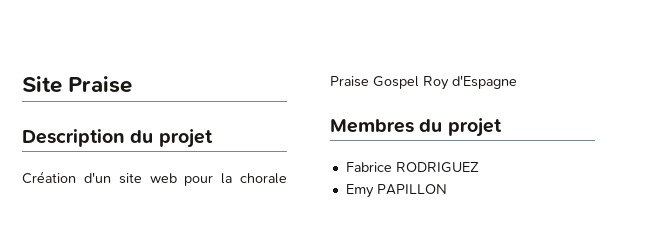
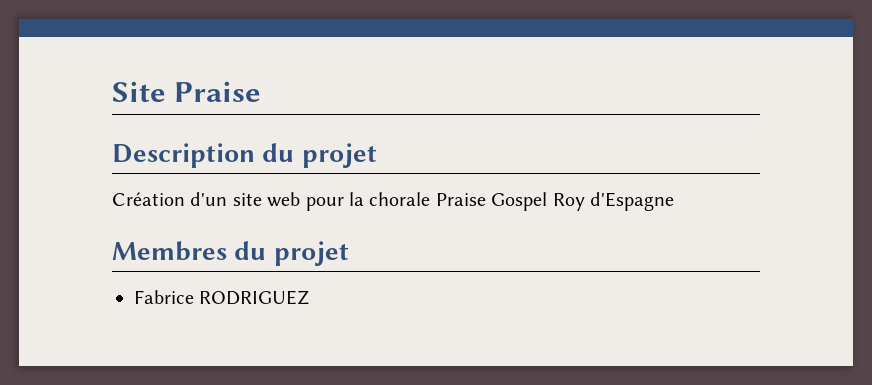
[345,184,447,198] // Emy PAPILLON -> (310, 297) none

